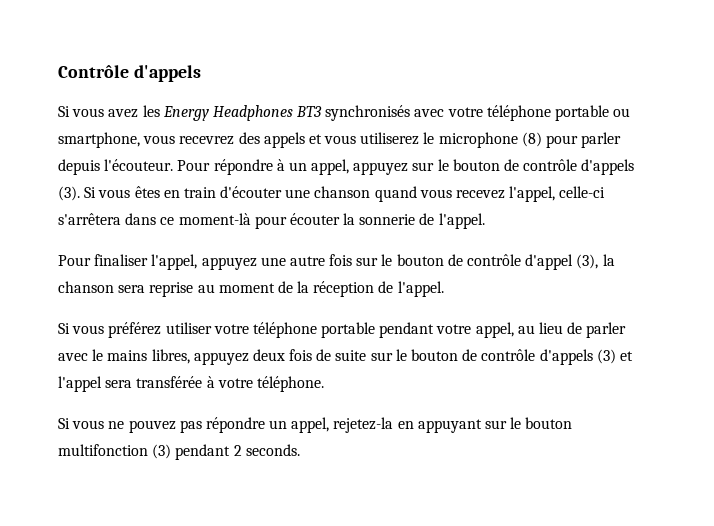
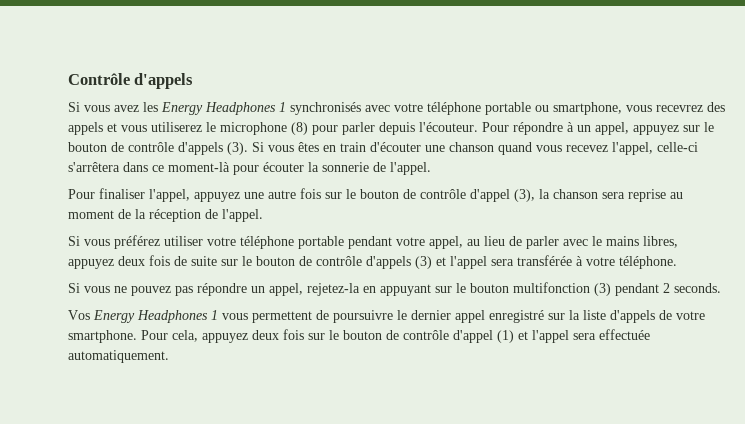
[296,106,323,117] BT3 -> [279,102,286,112] 1
(300, 450) none -> [68,310,705,323] [68,329,650,343] [68,350,169,363] // Vos Energy Headphones 1 vous permettent de poursuivre le dernier appel enregistré sur la liste d'appels de votre smartphone. Pour cela, appuyez deux fois sur le bouton de contrôle d'appel (1) et l'appel sera effectuée automatiquement.

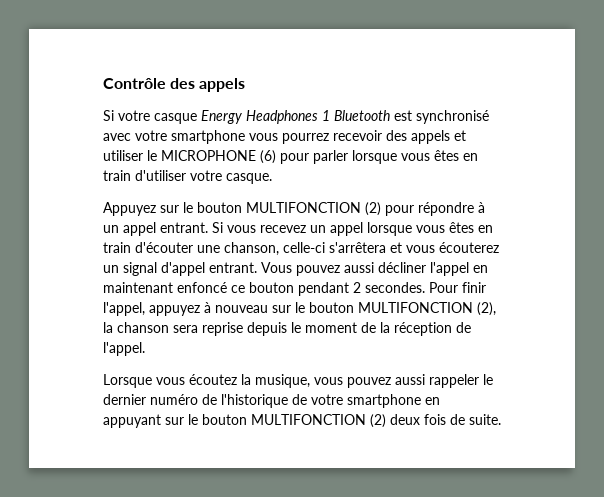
[134,73,194,89] [68,102,725,115] [68,122,714,135] [68,142,264,155] d'appels // Si vous avez les Energy Headphones 1 synchronisés avec votre téléphone portable ou smartphone, vous recevrez des appels et vous utiliserez le microphone (8) pour parler depuis l'écouteur. Pour répondre à un appel, appuyez sur le bouton de contrôle d'appels (3). Si -> [170,78,246,92] [103,110,489,124] [103,130,466,144] [103,150,478,164] [103,170,272,184] [103,202,485,216] [103,222,412,236] des appels // Si votre casque Energy Headphones 1 Bluetooth est synchronisé avec votre smartphone vous pourrez recevoir des appels et utiliser le MICROPHONE (6) pour parler lorsque vous êtes en train d'utiliser votre casque. // Appuyez sur le bouton MULTIFONCTION (2) pour répondre à un appel entrant. Si vous recevez un appel lorsque
[449,142,698,155] [68,162,431,175] [68,188,535,202] chanson quand vous recevez l'appel, celle-ci s'arrêtera dans ce moment-là pour écouter la sonnerie de l'appel. // Pour finaliser l'appel, appuyez une autre fois sur le bouton de contrôle d'appel (3), -> [224,242,499,256] [103,262,488,276] [103,282,486,296] [103,302,496,316] chanson, celle-ci s'arrêtera et vous écouterez un signal d'appel entrant. Vous pouvez aussi décliner l'appel en maintenant enfoncé ce bouton pendant 2 secondes. Pour finir l'appel, appuyez à nouveau sur le bouton MULTIFONCTION (2),
[670,192,683,199] au -> [247,322,301,336] depuis le
[68,235,678,249] [68,255,677,269] [68,283,360,296] Si vous préférez utiliser votre téléphone portable pendant votre appel, au lieu de parler avec le mains libres, appuyez deux fois de suite sur le bouton de contrôle d'appels (3) et l'appel sera transférée à votre téléphone. // Si vous ne pouvez pas répondre un appel, rejetez-la -> [103,374,493,388] [103,394,421,408] Lorsque vous écoutez la musique, vous pouvez aussi rappeler le dernier numéro de l'historique de votre smartphone
[513,282,721,296] [68,310,705,323] [68,329,650,343] [68,350,169,363] multifonction (3) pendant 2 seconds. // Vos Energy Headphones 1 vous permettent de poursuivre le dernier appel enregistré sur la liste d'appels de votre smartphone. Pour cela, appuyez deux fois sur le bouton de contrôle d'appel (1) et l'appel sera effectuée automatiquement. -> [251,414,501,428] MULTIFONCTION (2) deux fois de suite.

